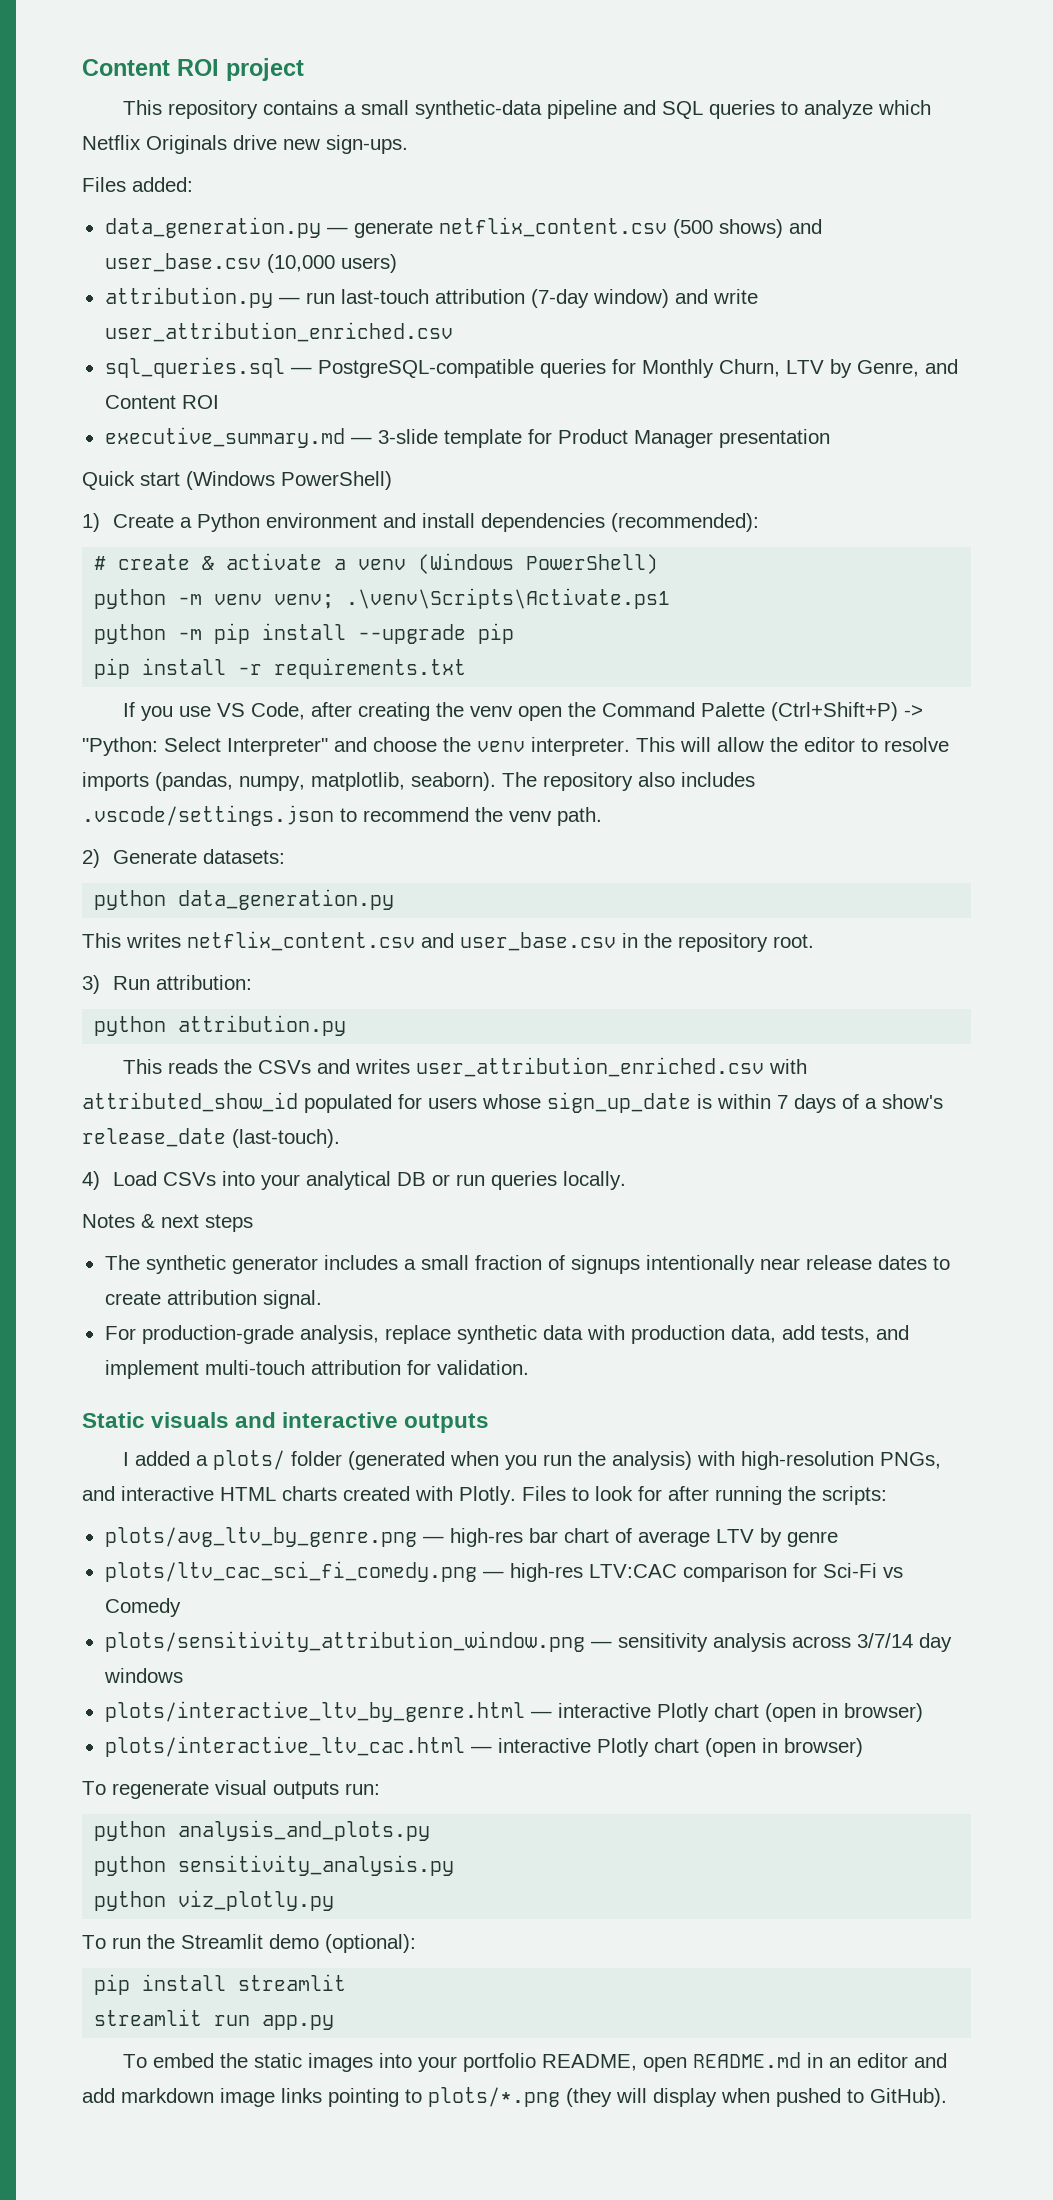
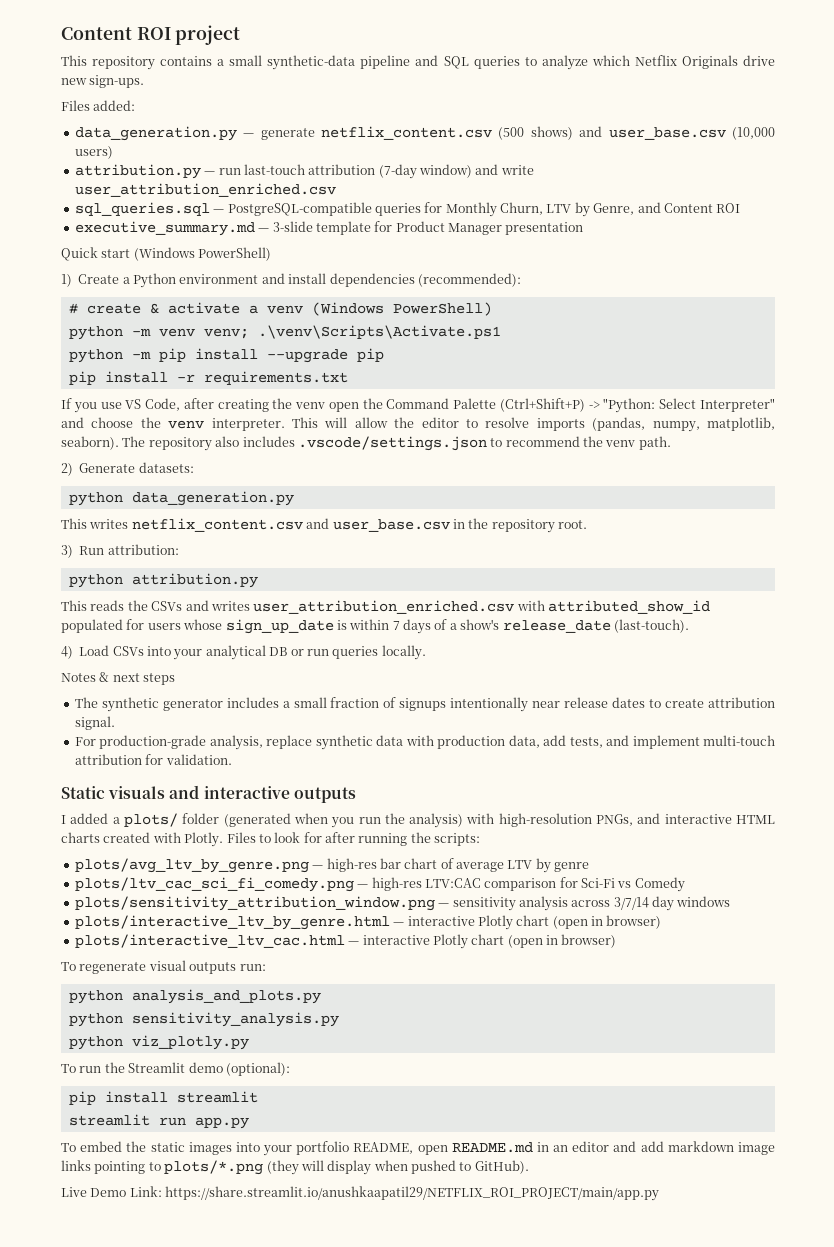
(947, 2097) none -> [61,1186,660,1201] // Live Demo Link: https://share.streamlit.io/anushkaapatil29/NETFLIX_ROI_PROJECT/main/app.py

